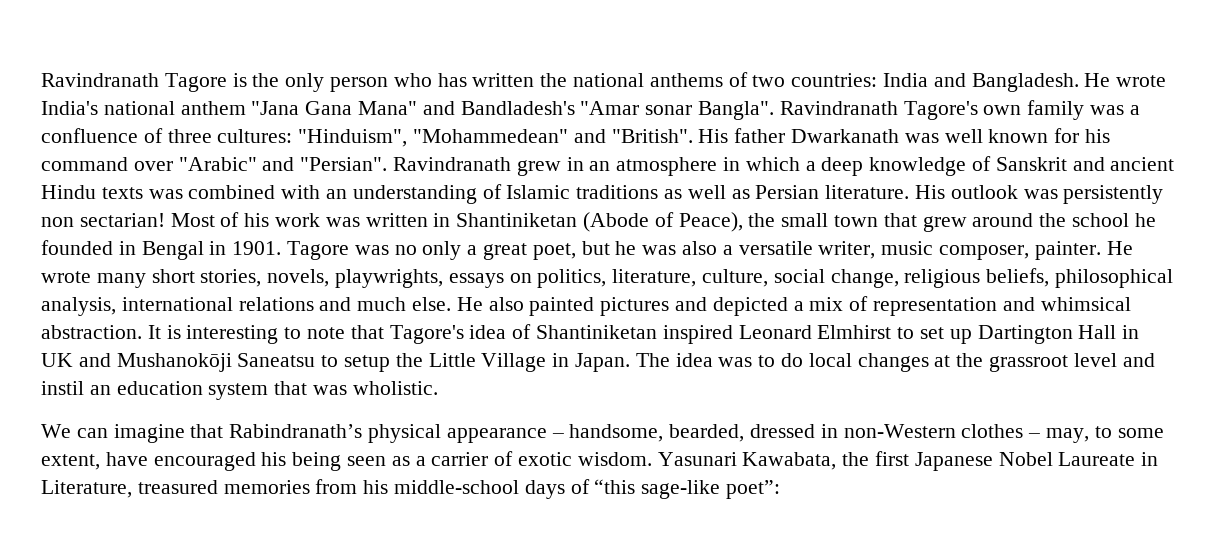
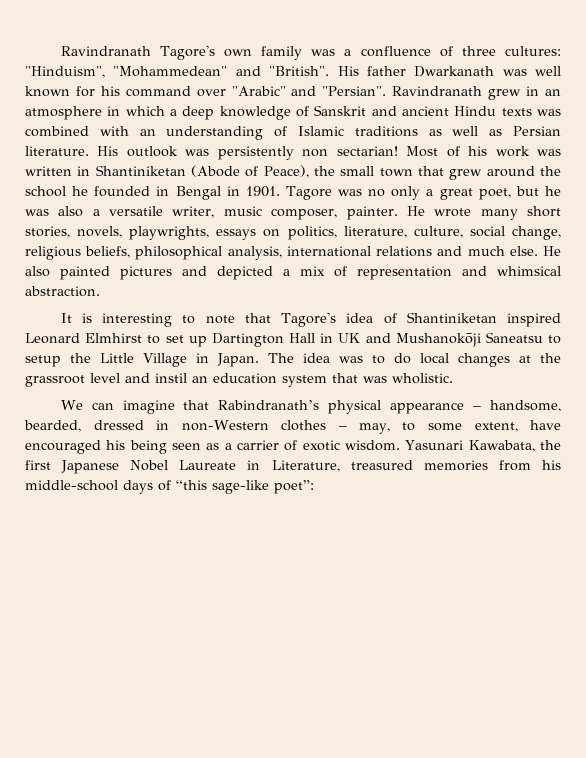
[41,72,1167,92] [41,101,898,120] Ravindranath Tagore is the only person who has written the national anthems of two countries: India and Bangladesh. He wrote India's national anthem "Jana Gana Mana" and Bandladesh's "Amar sonar Bangla". Ravindranath -> [60,46,151,56] Ravindranath
(142, 332) none -> (100, 291) //

